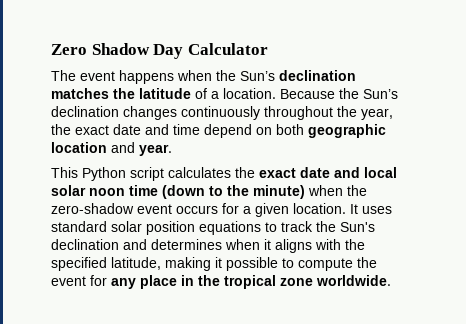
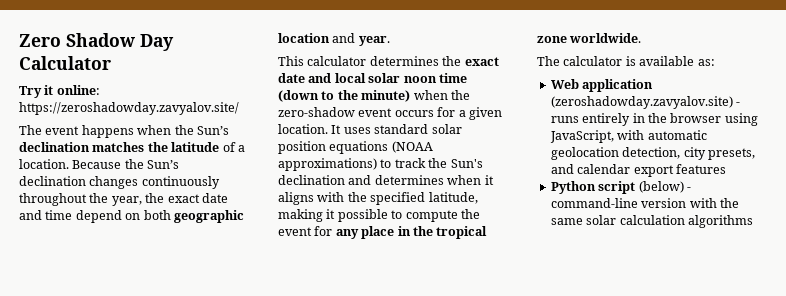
(268, 49) none -> [19,85,100,98] [19,102,239,115] // Try it online: https://zeroshadowday.zavyalov.site/
[82,167,231,181] Python script calculates -> [307,56,439,66] calculator determines
(261, 228) none -> [391,141,433,153] [278,158,377,171] (NOAA approximations)
(391, 280) none -> [537,56,715,66] [550,79,654,92] [550,96,741,109] [550,113,758,126] [549,130,707,143] [550,147,755,160] [550,164,726,177] [550,181,691,194] [550,198,739,208] [550,215,753,228] // The calculator is available as: // Web application (zeroshadowday.zavyalov.site) - runs entirely in the browser using JavaScript, with automatic geolocation detection, city presets, and calendar export features // Python script (below) - command-line version with the same solar calculation algorithms

